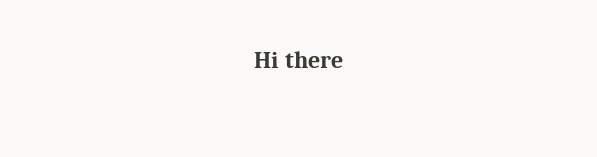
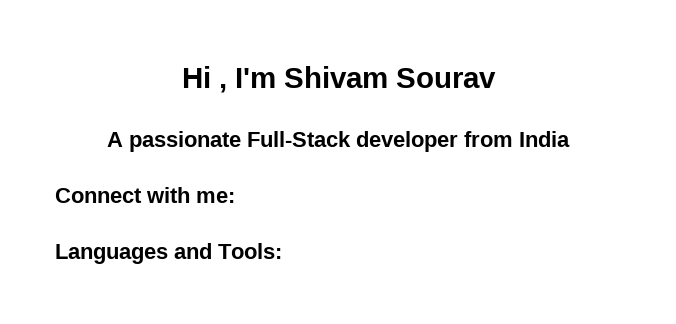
[284,51,343,68] there -> [218,66,496,93] [107,131,570,152] [55,187,235,203] [55,243,282,264] , I'm Shivam Sourav // A passionate Full-Stack developer from India // Connect with me: // Languages and Tools:

